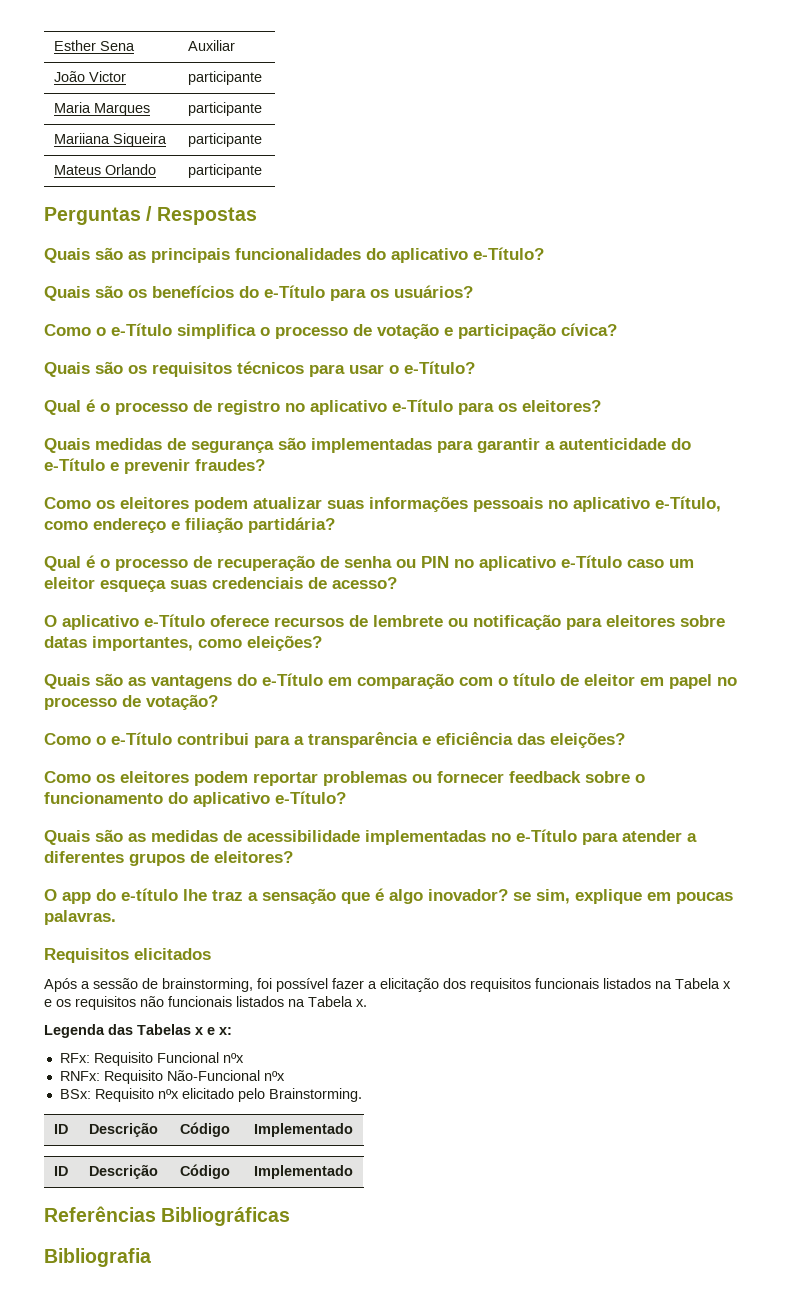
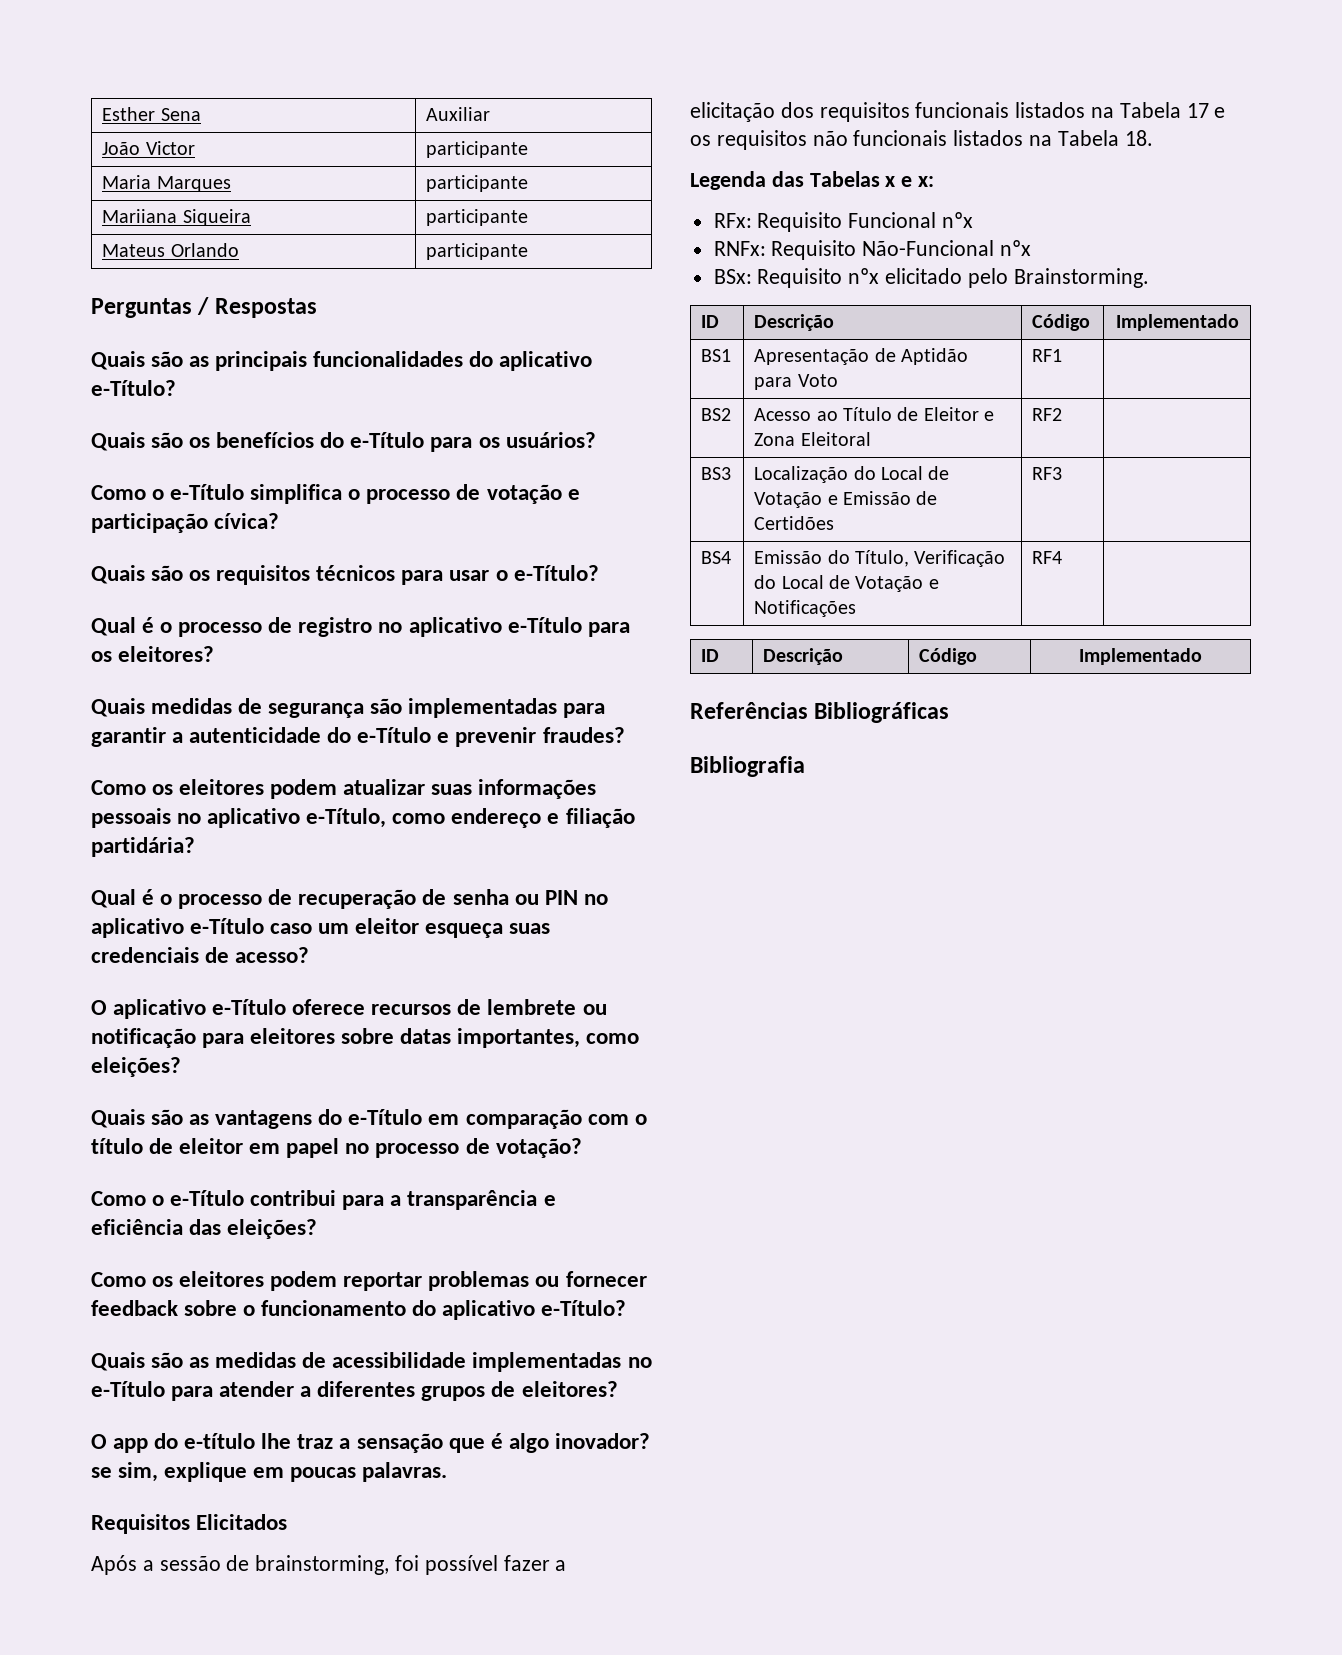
[134,948,211,960] elicitados -> [196,1514,288,1530] Elicitados
[723,981,731,989] x -> [1186,103,1209,118] 17
[356,999,367,1007] x. -> [1124,130,1153,146] 18.
(353, 1130) none -> [701,349,732,362] [754,348,969,365] [754,374,838,390] [1032,349,1063,362] [701,408,732,421] [754,407,994,421] [754,432,871,446] [1032,408,1063,421] [701,467,732,480] [754,466,950,483] [754,491,938,508] [754,516,835,530] [1032,467,1063,480] [701,551,732,564] [754,550,1006,567] [754,575,939,592] [754,600,857,617] [1032,551,1063,564] // BS1 | Apresentação de Aptidão para Voto | RF1 | // BS2 | Acesso ao Título de Eleitor e Zona Eleitoral | RF2 | // BS3 | Localização do Local de Votação e Emissão de Certidões | RF3 | // BS4 | Emissão do Título, Verificação do Local de Votação e Notificações | RF4 |

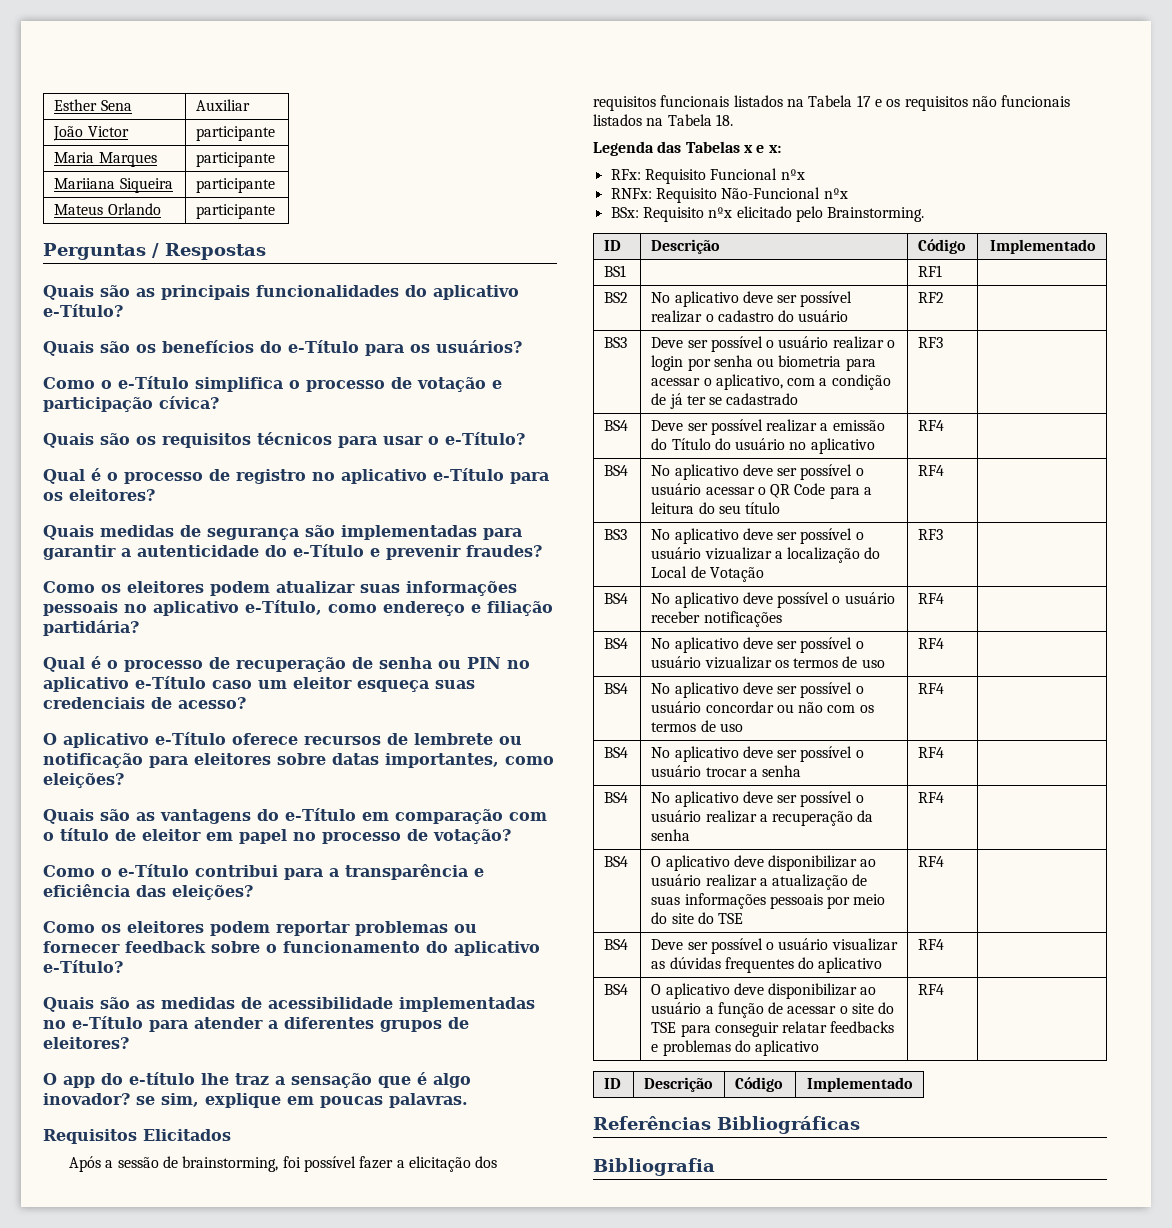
[754,348,969,365] [754,374,838,390] [1032,349,1063,362] [701,408,732,421] [754,407,994,421] [754,432,871,446] [1032,408,1063,421] [701,467,732,480] [754,466,950,483] [754,491,938,508] [754,516,835,530] [1032,467,1063,480] [701,551,732,564] [754,550,1006,567] [754,575,939,592] [754,600,857,617] Apresentação de Aptidão para Voto | RF1 | // BS2 | Acesso ao Título de Eleitor e Zona Eleitoral | RF2 | // BS3 | Localização do Local de Votação e Emissão de Certidões | RF3 | // BS4 | Emissão do Título, Verificação do Local de Votação e Notificações -> [918,265,943,277] [604,292,629,303] [651,291,853,307] [651,310,849,323] [918,292,945,303] [604,337,628,348] [651,336,896,352] [651,355,876,371] [651,374,891,390] [651,393,799,409] [918,337,944,348] [604,420,629,431] [651,419,885,435] [651,438,875,454] [918,420,945,431] [604,465,629,476] [651,464,864,480] [651,483,873,499] [651,502,781,514] [918,465,945,476] [604,529,628,540] [651,528,864,544] [651,547,881,563] [651,566,764,582] [918,529,944,540] [604,593,629,604] [651,592,895,608] [651,611,782,627] [918,593,945,604] [604,638,629,649] [651,637,864,653] [651,656,885,669] [918,638,945,649] [604,683,629,694] [651,682,864,698] [651,701,874,713] [651,720,743,732] [918,683,945,694] [604,747,629,758] [651,746,864,762] [651,765,802,777] [918,747,945,758] [604,792,629,803] [651,791,864,807] [651,810,874,826] [651,829,691,841] [918,792,945,803] [604,856,629,867] [651,855,877,871] [651,874,868,890] [651,893,886,909] [651,912,744,924] [918,856,945,867] [604,939,629,950] [651,938,898,954] [651,957,883,973] [918,939,945,950] [604,984,629,995] [651,983,877,999] [651,1002,895,1018] [651,1021,895,1037] [651,1040,820,1056] | RF1 | // BS2 | No aplicativo deve ser possível realizar o cadastro do usuário | RF2 | // BS3 | Deve ser possível o usuário realizar o login por senha ou biometria para acessar o aplicativo, com a condição de já ter se cadastrado | RF3 | // BS4 | Deve ser possível realizar a emissão do Título do usuário no aplicativo | RF4 | // BS4 | No aplicativo deve ser possível o usuário acessar o QR Code para a leitura do seu título | RF4 | // BS3 | No aplicativo deve ser possível o usuário vizualizar a localização do Local de Votação | RF3 | // BS4 | No aplicativo deve possível o usuário receber notificações | RF4 | // BS4 | No aplicativo deve ser possível o usuário vizualizar os termos de uso | RF4 | // BS4 | No aplicativo deve ser possível o usuário concordar ou não com os termos de uso | RF4 | // BS4 | No aplicativo deve ser possível o usuário trocar a senha | RF4 | // BS4 | No aplicativo deve ser possível o usuário realizar a recuperação da senha | RF4 | // BS4 | O aplicativo deve disponibilizar ao usuário realizar a atualização de suas informações pessoais por meio do site do TSE | RF4 | // BS4 | Deve ser possível o usuário visualizar as dúvidas frequentes do aplicativo | RF4 | // BS4 | O aplicativo deve disponibilizar ao usuário a função de acessar o site do TSE para conseguir relatar feedbacks e problemas do aplicativo

